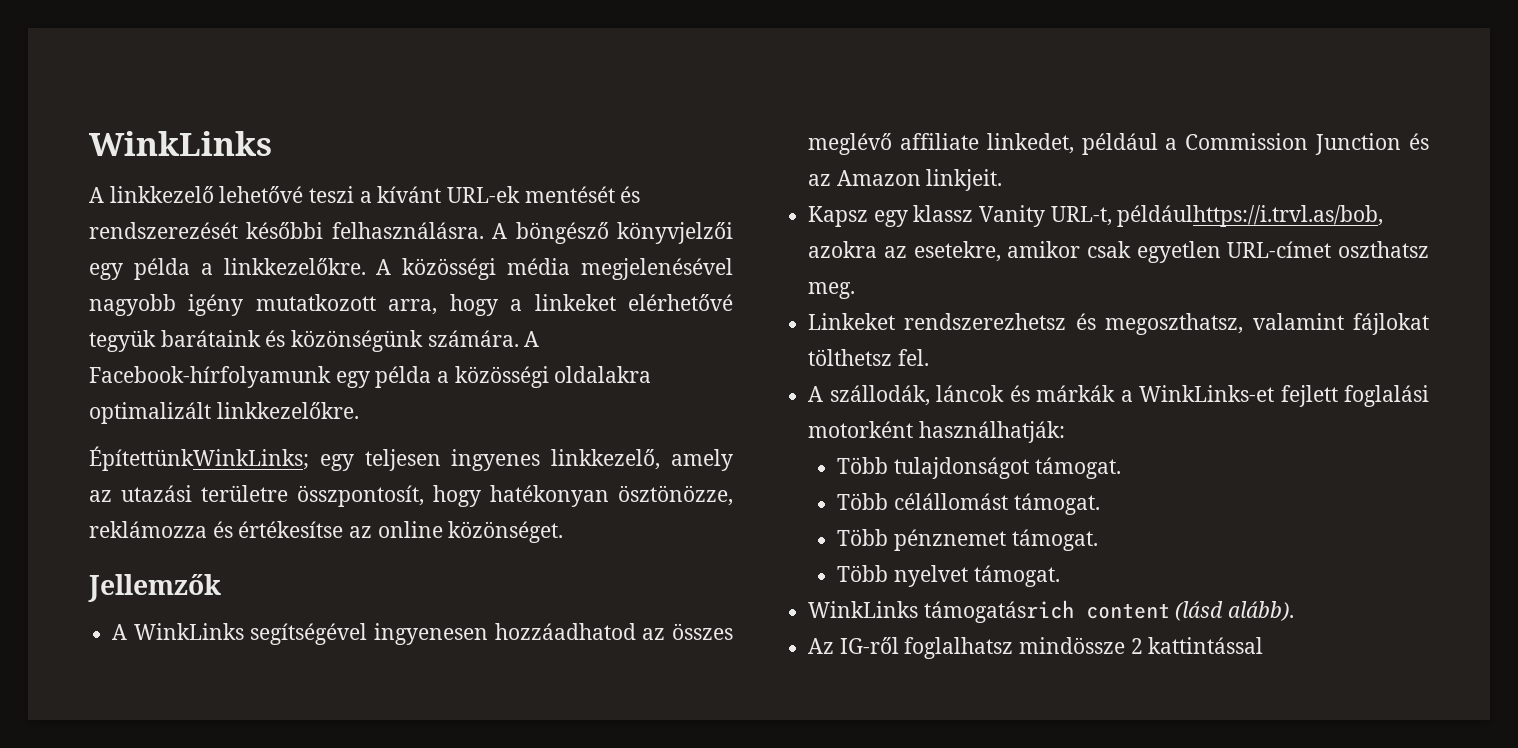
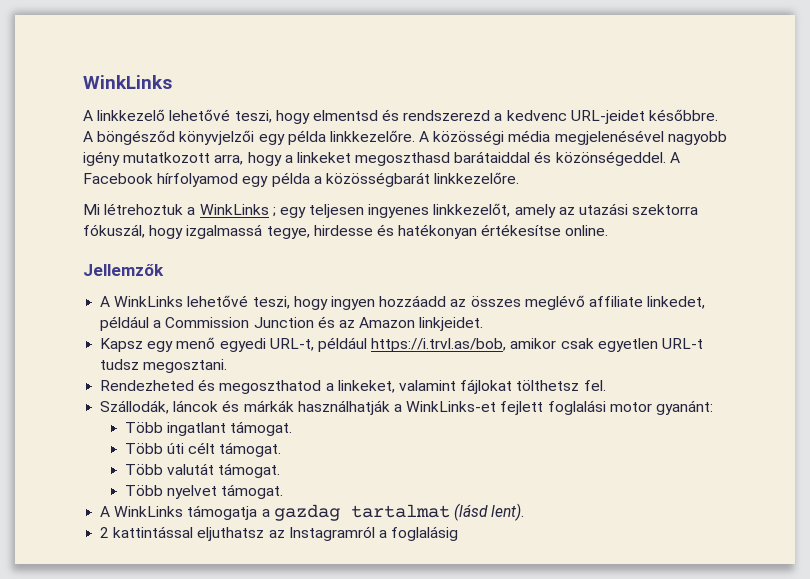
[309,186,641,203] [89,222,609,244] teszi a kívánt URL-ek mentését és rendszerezését későbbi felhasználásra. A böngésző -> [234,109,719,124] [83,130,176,145] teszi, hogy elmentsd és rendszerezd a kedvenc URL-jeidet későbbre. A böngésződ
[200,258,366,275] a linkkezelőkre. -> [329,130,415,142] linkkezelőre.
[628,294,734,311] [89,330,540,352] [89,366,652,388] [89,402,359,424] [89,446,309,471] elérhetővé tegyük barátaink és közönségünk számára. A Facebook-hírfolyamunk egy példa a közösségi oldalakra optimalizált linkkezelőkre. // ÉpítettünkWinkLinks; -> [355,151,680,166] [83,172,520,187] [83,203,276,217] megoszthasd barátaiddal és közönségeddel. A Facebook hírfolyamod egy példa a közösségbarát linkkezelőre. // Mi létrehoztuk a WinkLinks ;
[551,449,661,470] linkkezelő, -> [433,203,511,217] linkkezelőt,
[201,485,733,507] [89,521,564,543] [88,574,221,602] [112,623,636,645] területre összpontosít, hogy hatékonyan ösztönözze, reklámozza és értékesítse az online közönséget. // Jellemzők // A WinkLinks segítségével ingyenesen hozzáadhatod -> [632,204,699,215] [83,224,609,239] [83,264,164,276] [100,295,447,310] szektorra fókuszál, hogy izgalmassá tegye, hirdesse és hatékonyan értékesítse online. // Jellemzők // A WinkLinks lehetővé teszi, hogy ingyen hozzáadd
[926,169,1003,191] linkjeit. -> [419,317,484,331] linkjeidet.
[913,205,1384,227] [808,241,1429,263] [808,282,856,299] [808,313,1244,335] klassz Vanity URL-t, példáulhttps://i.trvl.as/bob, azokra az esetekre, amikor csak egyetlen URL-címet oszthatsz meg. // Linkeket rendszerezhetsz és megoszthatsz, -> [176,337,703,352] [100,359,228,373] [100,379,395,394] menő egyedi URL-t, például https://i.trvl.as/bob, amikor csak egyetlen URL-t tudsz megosztani. // Rendezheted és megoszthatod a linkeket,
[808,385,930,406] A szállodák, -> [100,400,170,414] Szállodák,
(1116, 393) none -> [297,400,390,415] használhatják
[808,421,1065,443] [837,457,1121,479] [837,493,1100,515] [837,529,1006,551] motorként használhatják: // Több tulajdonságot támogat. // Több célállomást támogat. // Több pénznemet -> [609,400,713,415] [124,421,293,436] [124,442,282,457] [124,463,214,475] motor gyanánt: // Több ingatlant támogat. // Több úti célt támogat. // Több valutát
[808,600,1295,623] [808,637,1264,659] WinkLinks támogatásrich content (lásd alább). // Az IG-ről foglalhatsz mindössze 2 kattintással -> [100,503,525,521] [100,526,459,541] A WinkLinks támogatja a gazdag tartalmat (lásd lent). // 2 kattintással eljuthatsz az Instagramról a foglalásig

